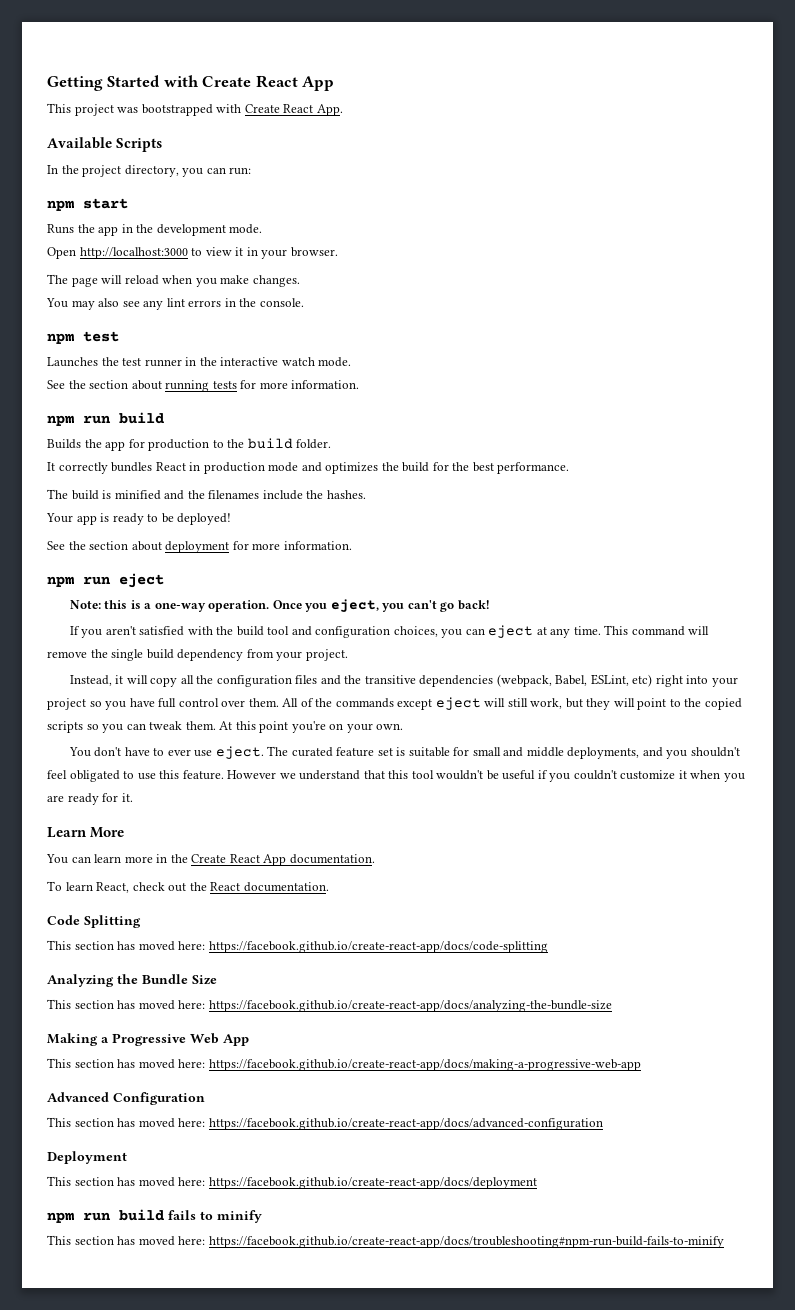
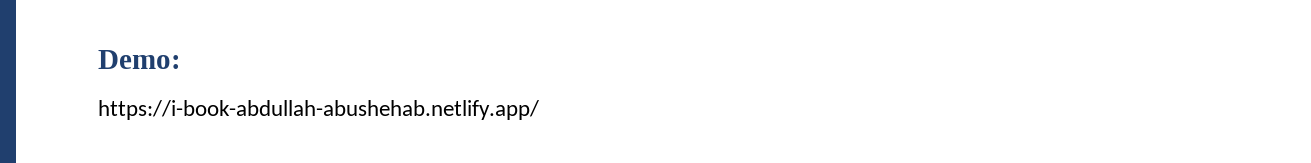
[47,75,335,91] [47,103,343,116] [47,137,163,152] [47,165,252,177] [47,198,128,211] [47,224,263,236] [47,247,338,259] [47,274,300,287] [46,298,304,310] [47,331,119,344] [47,357,352,367] [47,380,360,392] [47,412,164,426] [47,438,332,451] [47,462,570,474] [47,489,366,500] [46,513,232,525] [47,541,352,553] [47,573,164,588] [69,599,489,612] [69,625,710,638] [47,649,348,661] [69,674,738,687] [47,697,742,710] [47,721,404,733] [68,746,740,759] [47,770,745,782] [47,793,133,805] [47,827,125,838] [46,854,375,866] [47,881,329,893] [47,915,141,928] [47,940,548,953] [47,974,217,987] [47,999,612,1012] [47,1033,249,1046] [47,1058,641,1071] [47,1092,205,1105] [47,1117,603,1130] [47,1151,127,1164] [47,1176,537,1189] [47,1209,262,1223] [47,1235,724,1248] Getting Started with Create React App // This project was bootstrapped with Create React App. // Available Scripts // In the project directory, you can run: // npm start // Runs the app in the development mode. // Open http://localhost:3000 to view it in your browser. // The page will reload when you make changes. // You may also see any lint errors in the console. // npm test // Launches the test runner in the interactive watch mode. // See the section about running tests for more information. // npm run build // Builds the app for production to the build folder. // It correctly bundles React in production mode and optimizes the build for the best performance. // The build is minified and the filenames include the hashes. // Your app is ready to be deployed! // See the section about deployment for more information. // npm run eject // Note: this is a one-way operation. Once you eject, you can't go back! // If you aren't satisfied with the build tool and configuration choices, you can eject at any time. This command will remove the single build dependency from your project. // Instead, it will copy all the configuration files and the transitive dependencies (webpack, Babel, ESLint, etc) right into your project so you have full control over them. All of the commands except eject will still work, but they will point to the copied scripts so you can tweak them. At this point you're on your own. // You don't have to ever use eject. The curated feature set is suitable for small and middle deployments, and you shouldn't feel obligated to use this feature. However we understand that this tool wouldn't be useful if you couldn't customize it when you are ready for it. // Learn More // You can learn more in the Create React App documentation. // To learn React, check out the React documentation. // Code Splitting // This section has moved here: https://facebook.github.io/create-react-app/docs/code-splitting // Analyzing the Bundle Size // This section has moved here: https://facebook.github.io/create-react-app/docs/analyzing-the-bundle-size // Making a Progressive Web App // This section has moved here: https://facebook.github.io/create-react-app/docs/making-a-progressive-web-app // Advanced Configuration // This section has moved here: https://facebook.github.io/create-react-app/docs/advanced-configuration // Deployment // This section has moved here: https://facebook.github.io/create-react-app/docs/deployment // npm run build fails to minify // This section has moved here: https://facebook.github.io/create-react-app/docs/troubleshooting#npm-run-build-fails-to-minify -> [98,50,181,69] [98,100,539,120] Demo: // https://i-book-abdullah-abushehab.netlify.app/

